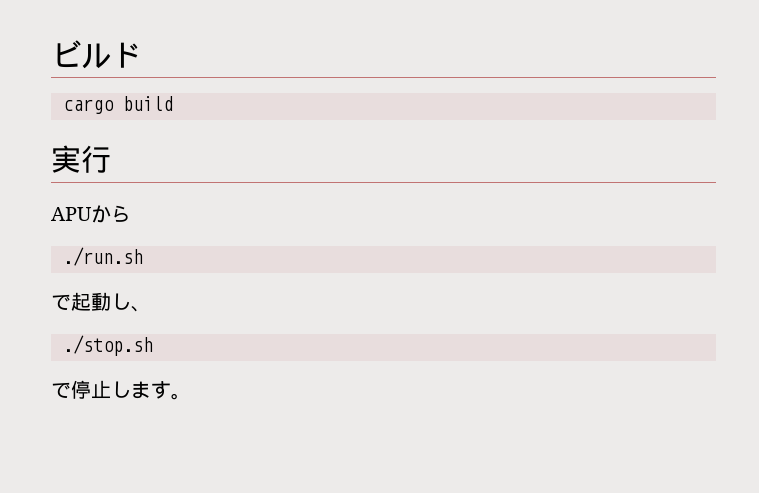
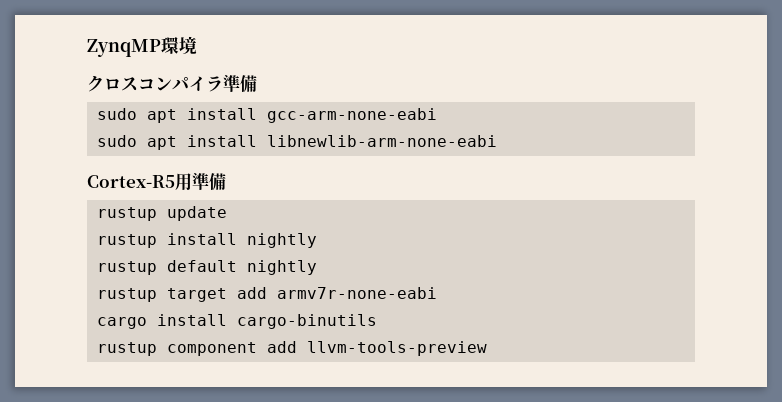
[51,40,141,69] [63,96,173,114] [51,145,111,173] [51,205,131,223] [63,247,143,266] [51,292,151,312] [63,335,153,356] [51,380,191,400] ビルド // cargo build // 実行 // APUから // ./run.sh // で起動し、 // ./stop.sh // で停止します。 -> [87,36,197,57] [87,75,257,92] [96,108,437,123] [96,135,497,150] [87,173,226,191] [96,206,227,221] [96,233,317,248] [96,260,317,275] [96,287,437,302] [96,314,377,329] [96,341,487,356] ZynqMP環境 // クロスコンパイラ準備 // sudo apt install gcc-arm-none-eabi // sudo apt install libnewlib-arm-none-eabi // Cortex-R5用準備 // rustup update // rustup install nightly // rustup default nightly // rustup target add armv7r-none-eabi // cargo install cargo-binutils // rustup component add llvm-tools-preview

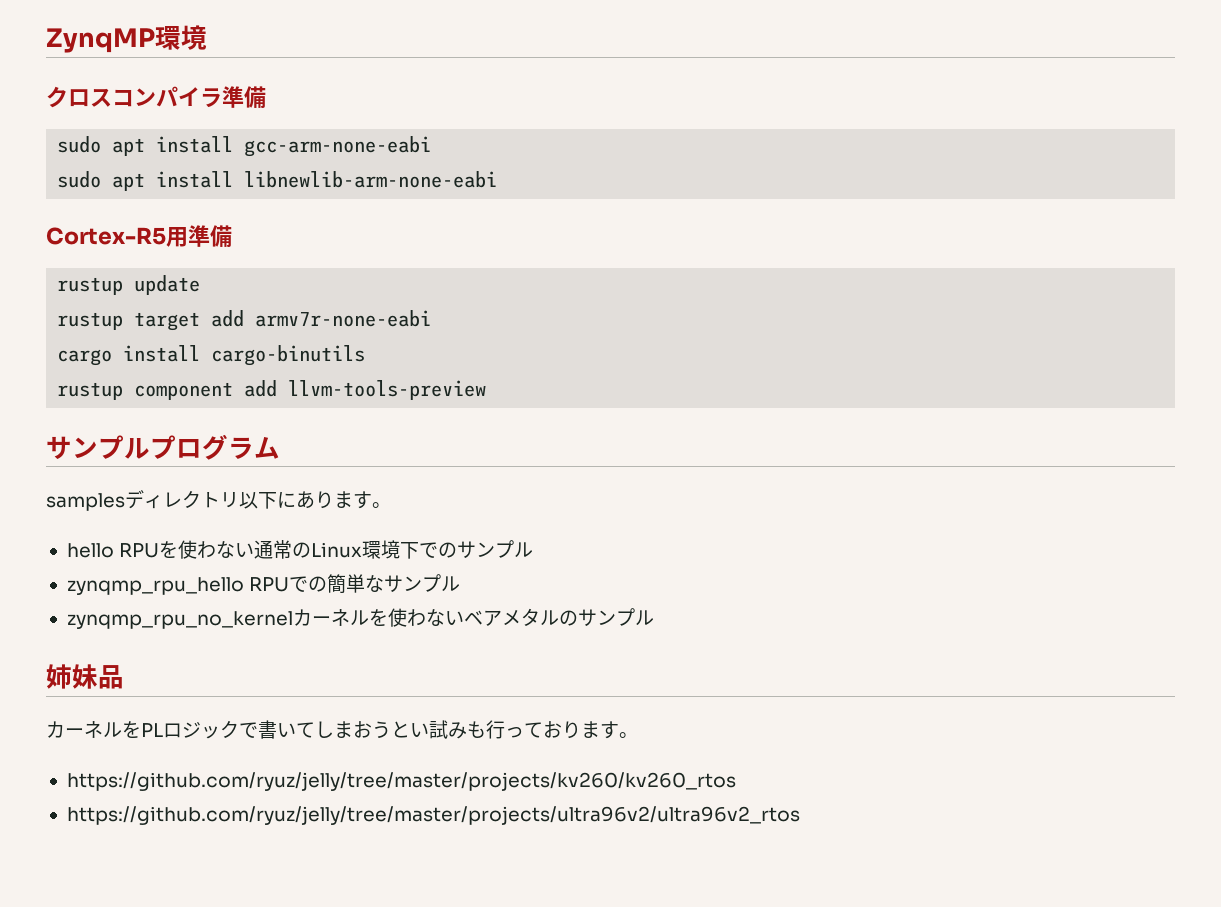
[96,233,317,248] [96,260,317,275] // rustup install nightly // rustup default nightly -> (201, 285) none
(487, 348) none -> [46,434,280,460] [46,490,391,511] [66,540,534,559] [66,574,461,595] [66,608,654,629] [46,664,124,689] [46,720,638,739] [66,772,736,791] [66,806,800,825] // サンプルプログラム // samplesディレクトリ以下にあります。 // hello RPUを使わない通常のLinux環境下でのサンプル // zynqmp_rpu_hello RPUでの簡単なサンプル // zynqmp_rpu_no_kernelカーネルを使わないベアメタルのサンプル // 姉妹品 // カーネルをPLロジックで書いてしまおうとい試みも行っております。 // https://github.com/ryuz/jelly/tree/master/projects/kv260/kv260_rtos // https://github.com/ryuz/jelly/tree/master/projects/ultra96v2/ultra96v2_rtos

